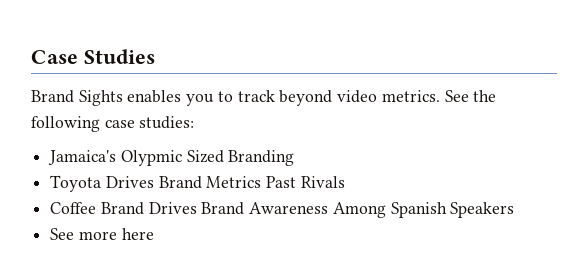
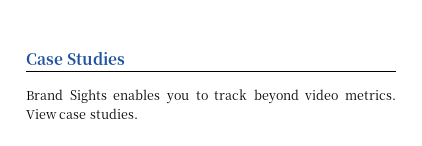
[444,90,497,102] [31,116,195,132] [48,150,295,166] [50,175,345,192] [50,202,515,218] [50,228,154,240] See the following case studies: // Jamaica's Olypmic Sized Branding // Toyota Drives Brand Metrics Past Rivals // Coffee Brand Drives Brand Awareness Among Spanish Speakers // See more here -> [26,108,138,119] View case studies.

